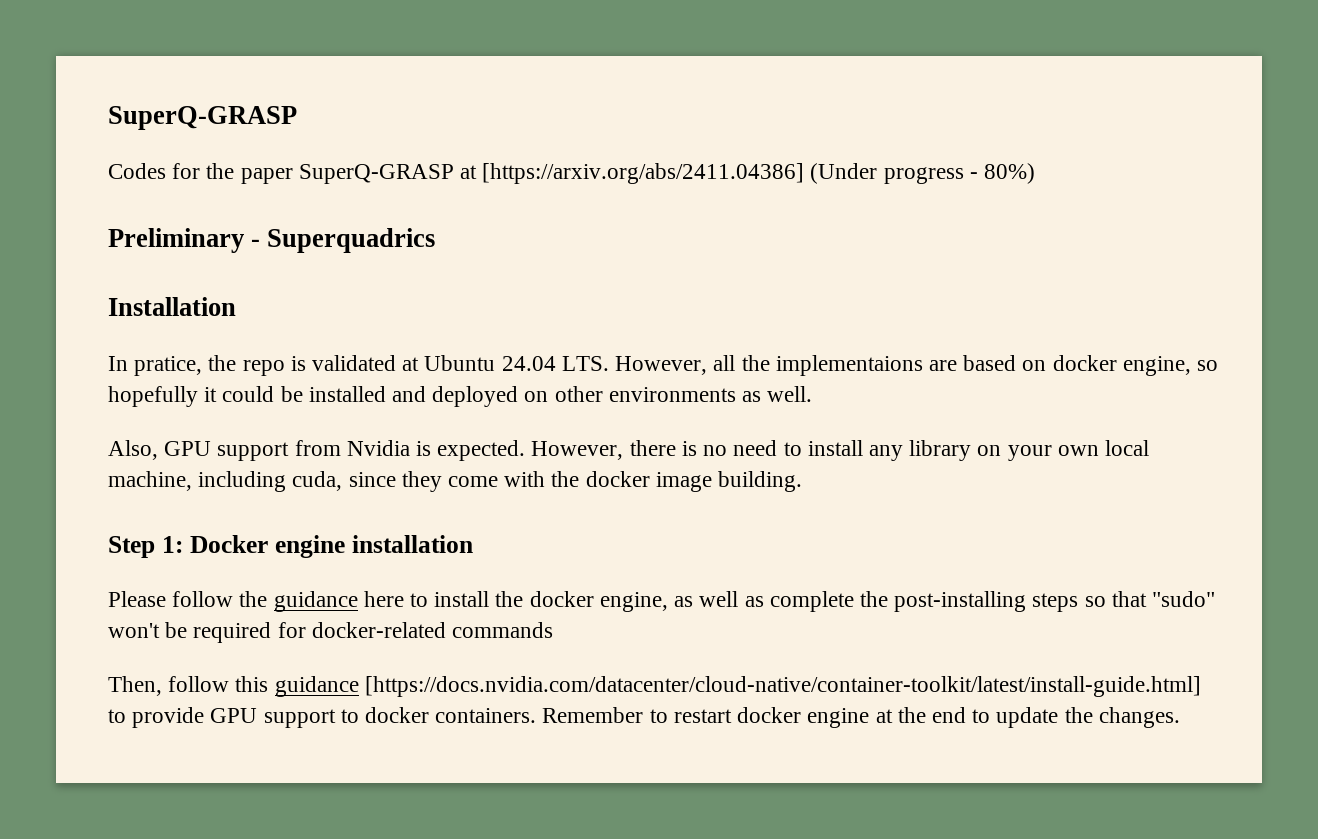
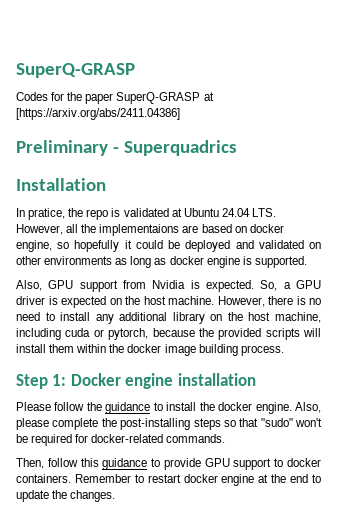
[810,163,1036,184] (Under progress - 80%) -> (180, 114) none
[308,386,519,407] installed and deployed -> [185,240,304,252] deployed and validated
[767,386,813,402] well. -> [130,256,307,268] long as docker engine is supported.
(526, 450) none -> [260,280,321,291] [16,296,214,308] So, a GPU driver is expected on the host machine.
(903, 453) none -> [119,312,168,321] additional
[1007,440,1149,461] [108,471,546,492] your own local machine, including cuda, since they come with -> [227,312,321,323] [16,328,321,340] [16,344,107,353] the host machine, including cuda or pytorch, because the provided scripts will install them within
[718,471,803,492] building. -> [198,344,284,356] building process.
[363,591,404,607] here -> (151, 408) none
[599,591,764,612] engine, as well as -> [255,402,321,414] [16,418,49,430] engine. Also, please
[452,622,554,638] commands -> [166,434,226,443] commands.
[364,676,1201,697] [https://docs.nvidia.com/datacenter/cloud-native/container-toolkit/latest/install-guide.html] -> (148, 464) none

